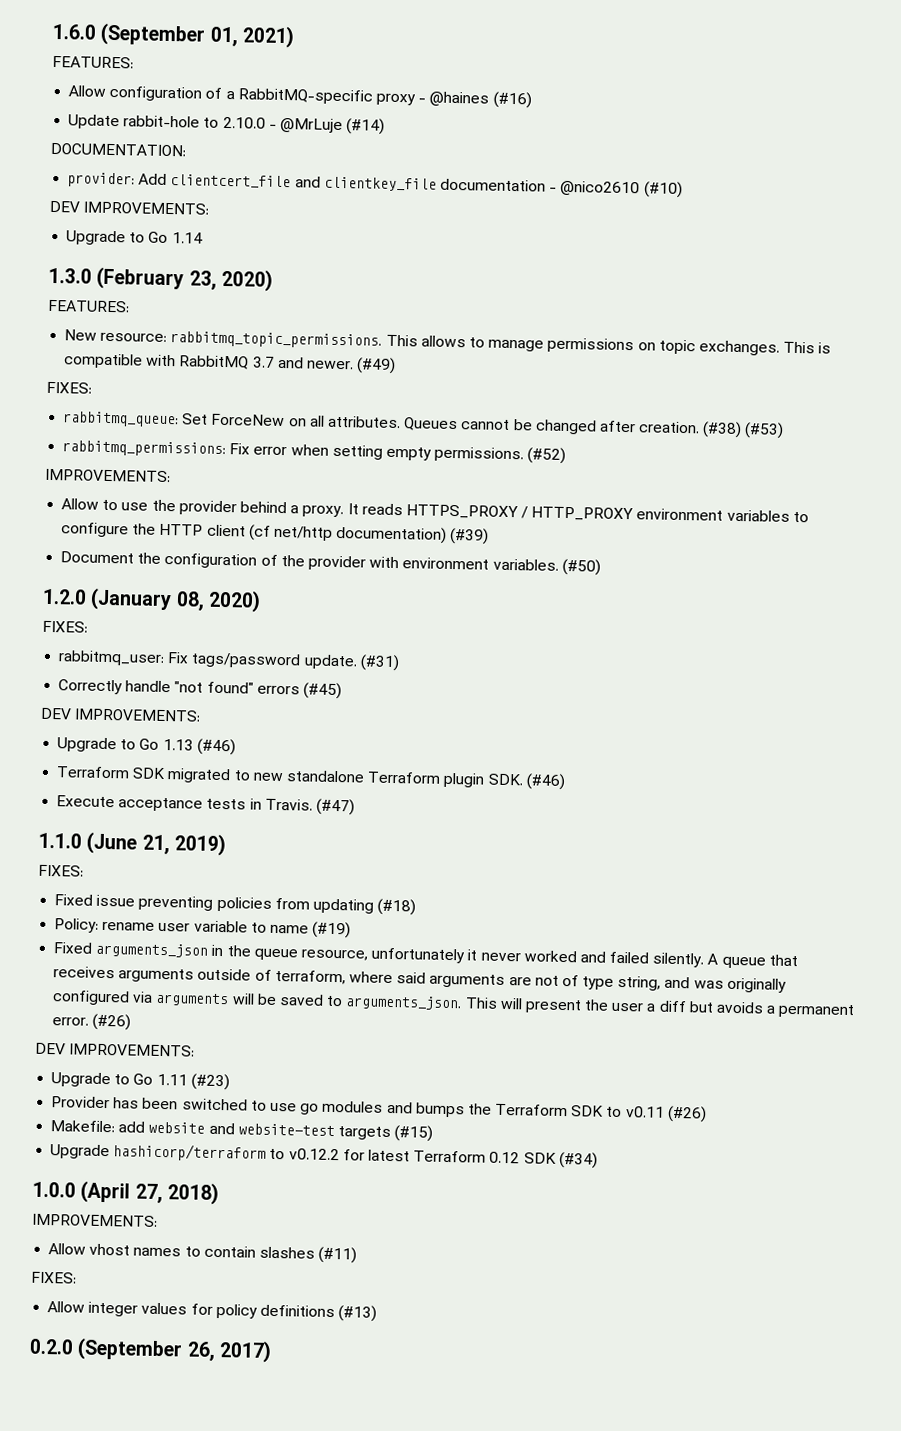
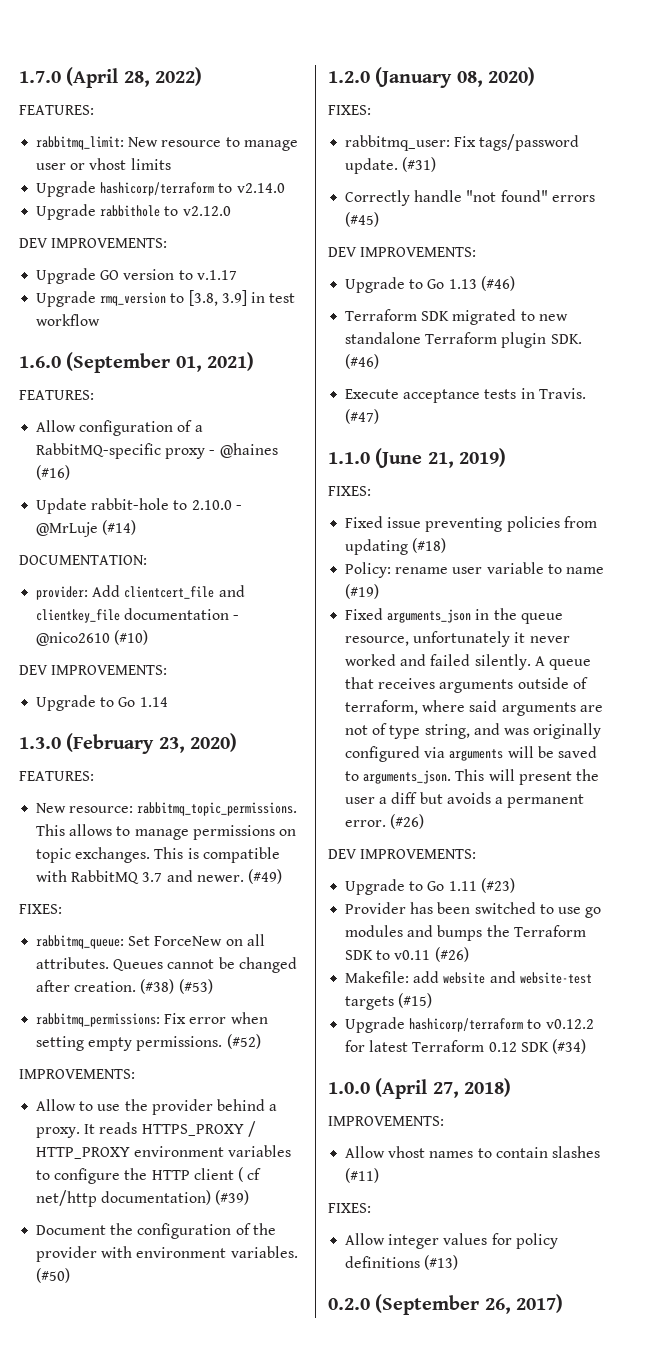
(52, 31) none -> [19,67,202,88] [19,105,94,115] [36,136,298,151] [36,158,171,170] [36,181,285,197] [36,204,231,220] [19,238,168,248] [36,268,237,284] [36,290,296,307] [36,314,101,326] 1.7.0 (April 28, 2022) // FEATURES: // rabbitmq_limit: New resource to manage user or vhost limits // Upgrade hashicorp/terraform to v2.14.0 // Upgrade rabbithole to v2.12.0 // DEV IMPROVEMENTS: // Upgrade GO version to v.1.17 // Upgrade rmq_version to [3.8, 3.9] in test workflow //
[248,524,271,541] (cf -> [237,1167,262,1182] ( cf

